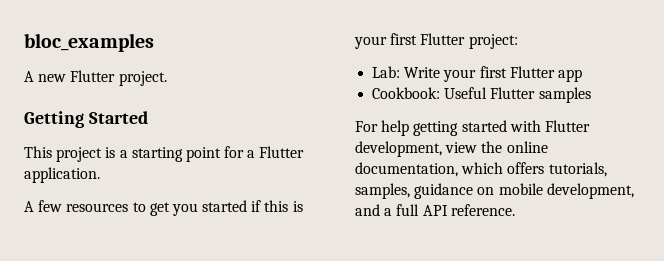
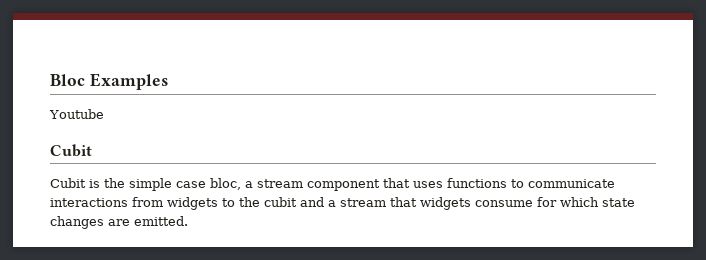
[24,33,154,52] [24,70,167,86] [24,111,148,128] [24,146,305,162] [24,167,100,183] [24,200,303,216] [354,33,518,49] [372,66,582,82] [372,87,591,103] [355,120,590,136] [355,141,548,157] [355,162,607,177] [355,183,634,199] [355,204,515,216] bloc_examples // A new Flutter project. // Getting Started // This project is a starting point for a Flutter application. // A few resources to get you started if this is your first Flutter project: // Lab: Write your first Flutter app // Cookbook: Useful Flutter samples // For help getting started with Flutter development, view the online documentation, which offers tutorials, samples, guidance on mobile development, and a full API reference. -> [50,73,168,90] [49,109,104,119] [50,144,92,157] [50,178,615,191] [50,197,635,210] [50,216,188,229] Bloc Examples // Youtube // Cubit // Cubit is the simple case bloc, a stream component that uses functions to communicate interactions from widgets to the cubit and a stream that widgets consume for which state changes are emitted.

